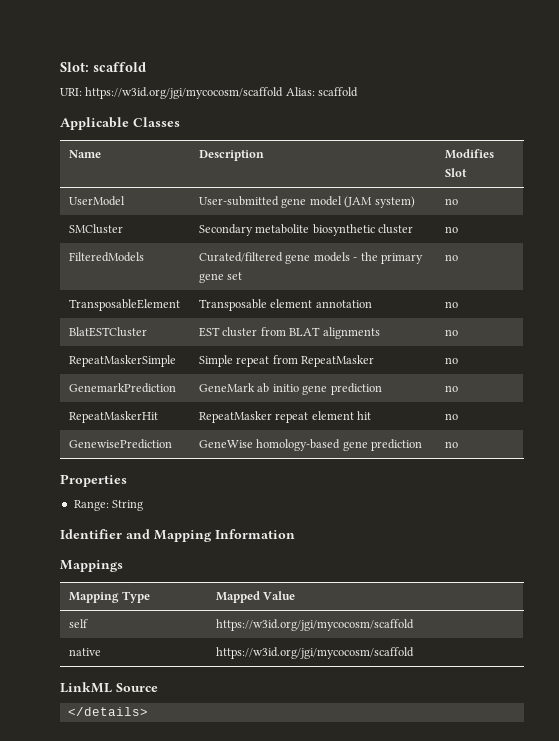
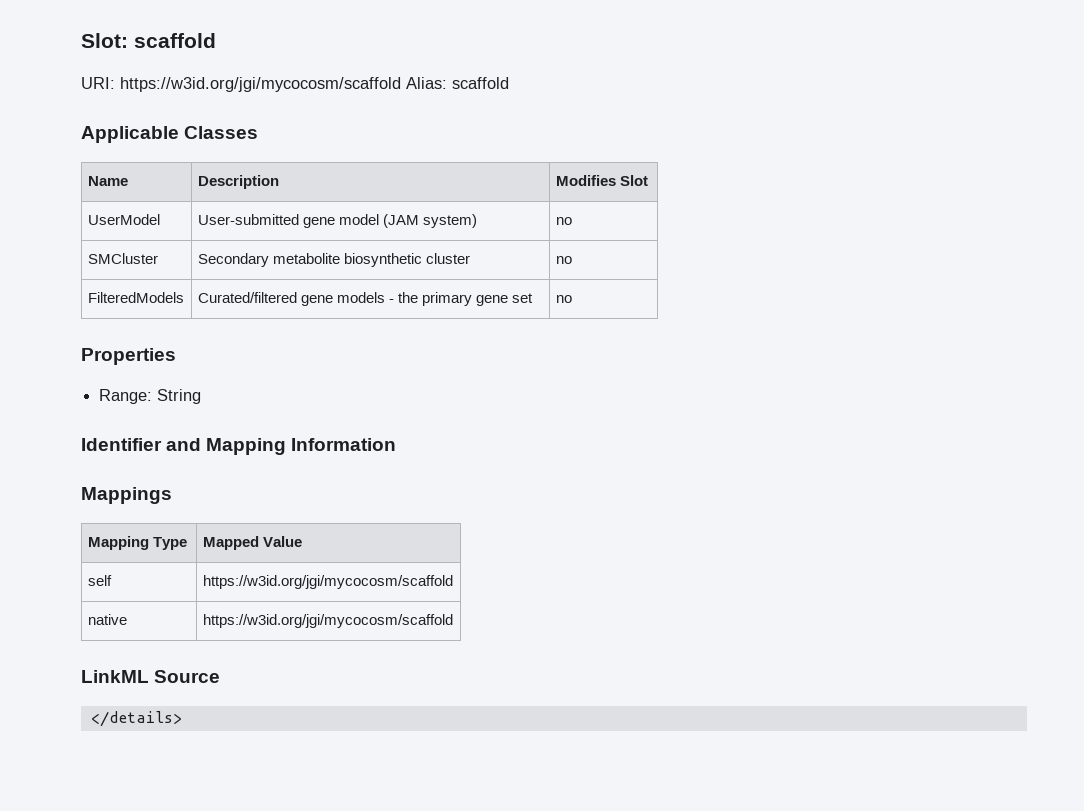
[69,299,181,311] [199,299,372,311] [445,301,459,308] [69,327,148,337] [199,327,380,339] [445,329,459,336] [69,355,177,367] [199,355,375,367] [445,357,459,364] [69,383,177,393] [199,383,382,395] [445,385,459,392] [69,411,159,423] [199,411,372,423] [445,413,459,420] [69,439,173,449] [199,439,423,451] [445,441,459,448] // TransposableElement | Transposable element annotation | no // BlatESTCluster | EST cluster from BLAT alignments | no // RepeatMaskerSimple | Simple repeat from RepeatMasker | no // GenemarkPrediction | GeneMark ab initio gene prediction | no // RepeatMaskerHit | RepeatMasker repeat element hit | no // GenewisePrediction | GeneWise homology-based gene prediction | no -> (572, 299) none

